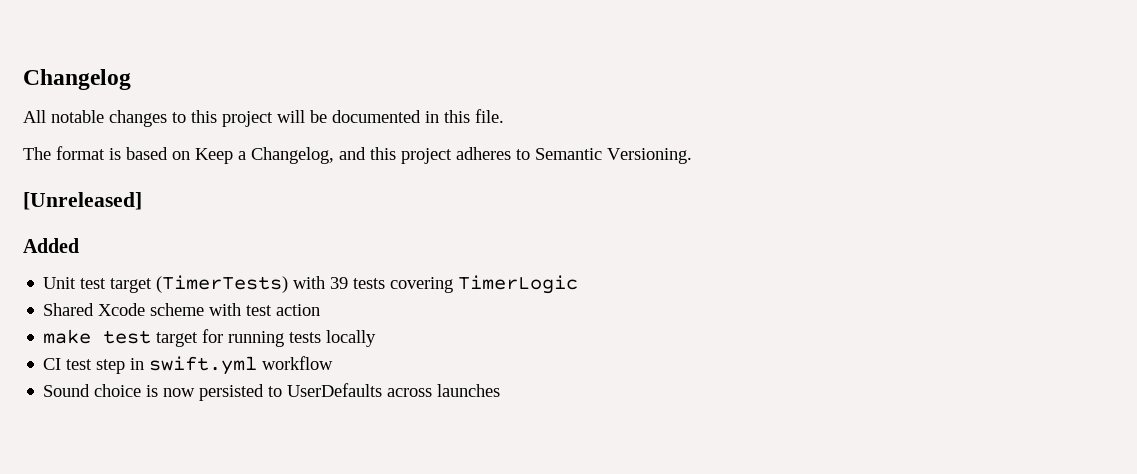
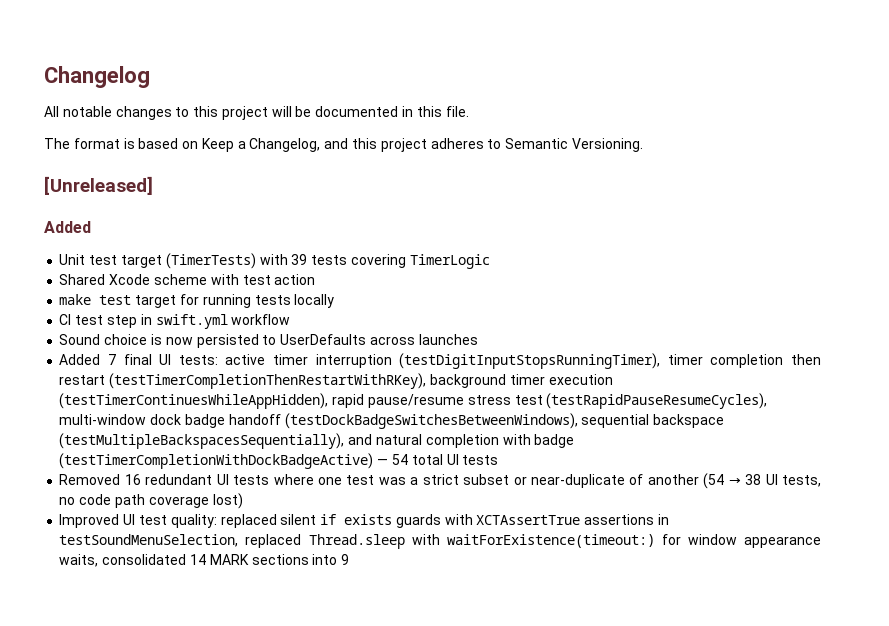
(501, 390) none -> [59,353,822,369] [59,373,613,389] [59,393,768,409] [59,413,725,429] [59,433,575,449] [59,453,499,469] [59,473,821,489] [59,493,243,509] [59,514,669,528] [59,534,821,549] [59,554,350,567] // Added 7 final UI tests: active timer interruption (testDigitInputStopsRunningTimer), timer completion then restart (testTimerCompletionThenRestartWithRKey), background timer execution (testTimerContinuesWhileAppHidden), rapid pause/resume stress test (testRapidPauseResumeCycles), multi-window dock badge handoff (testDockBadgeSwitchesBetweenWindows), sequential backspace (testMultipleBackspacesSequentially), and natural completion with badge (testTimerCompletionWithDockBadgeActive) — 54 total UI tests // Removed 16 redundant UI tests where one test was a strict subset or near-duplicate of another (54 → 38 UI tests, no code path coverage lost) // Improved UI test quality: replaced silent if exists guards with XCTAssertTrue assertions in testSoundMenuSelection, replaced Thread.sleep with waitForExistence(timeout:) for window appearance waits, consolidated 14 MARK sections into 9

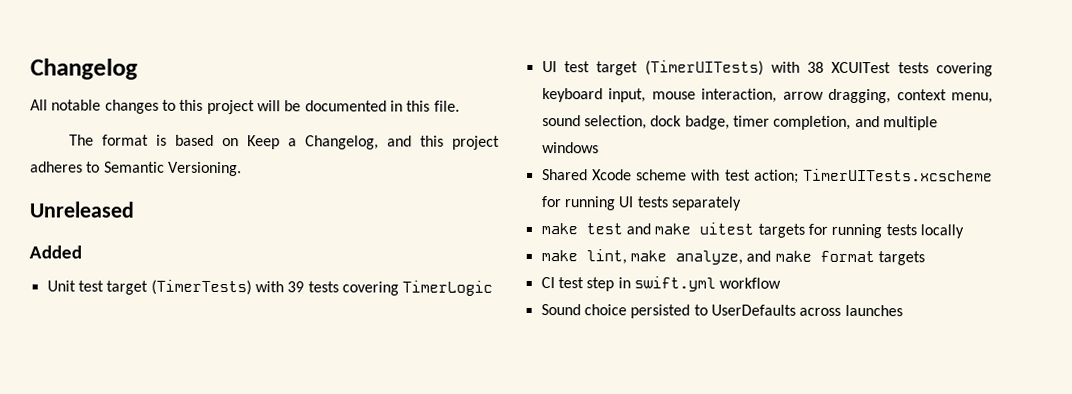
[44,176,153,195] [Unreleased] -> [29,201,134,218] Unreleased
(490, 261) none -> [541,60,993,77] [541,88,993,104] [541,115,938,131] [541,142,599,154] // UI test target (TimerUITests) with 38 XCUITest tests covering keyboard input, mouse interaction, arrow dragging, context menu, sound selection, dock badge, timer completion, and multiple windows
[274,274,316,285] [59,294,335,308] action // make test target for running tests locally -> [753,168,993,184] [540,196,742,211] [540,222,964,239] [540,249,925,266] action; TimerUITests.xcscheme for running UI tests separately // make test and make uitest targets for running tests locally // make lint, make analyze, and make format targets
[150,334,193,345] is now -> (627, 310) none
[59,353,822,369] [59,373,613,389] [59,393,768,409] [59,413,725,429] [59,433,575,449] [59,453,499,469] [59,473,821,489] [59,493,243,509] [59,514,669,528] [59,534,821,549] [59,554,350,567] // Added 7 final UI tests: active timer interruption (testDigitInputStopsRunningTimer), timer completion then restart (testTimerCompletionThenRestartWithRKey), background timer execution (testTimerContinuesWhileAppHidden), rapid pause/resume stress test (testRapidPauseResumeCycles), multi-window dock badge handoff (testDockBadgeSwitchesBetweenWindows), sequential backspace (testMultipleBackspacesSequentially), and natural completion with badge (testTimerCompletionWithDockBadgeActive) — 54 total UI tests // Removed 16 redundant UI tests where one test was a strict subset or near-duplicate of another (54 → 38 UI tests, no code path coverage lost) // Improved UI test quality: replaced silent if exists guards with XCTAssertTrue assertions in testSoundMenuSelection, replaced Thread.sleep with waitForExistence(timeout:) for window appearance waits, consolidated 14 MARK sections into 9 -> (903, 310) none

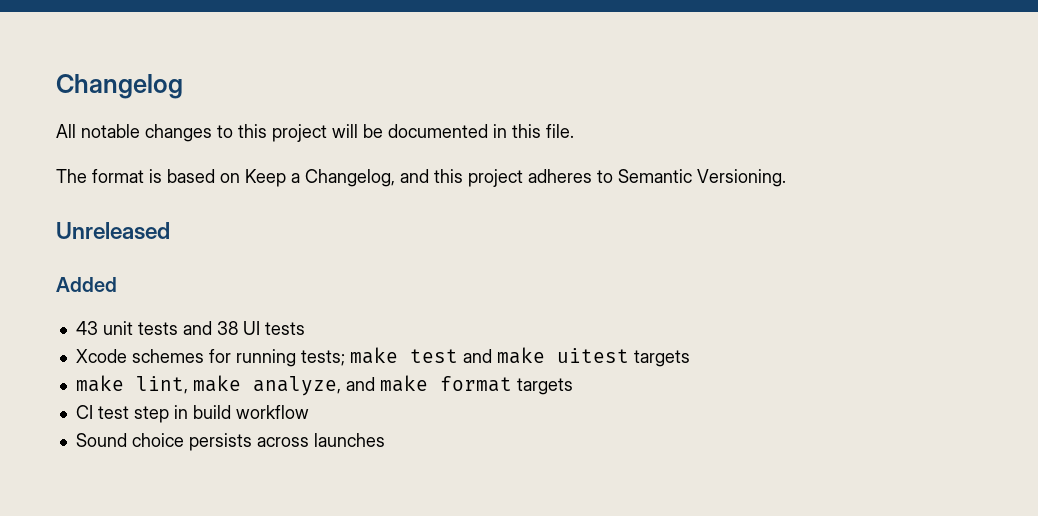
[46,279,494,296] [541,60,993,77] [541,88,993,104] [541,115,938,131] [541,142,599,154] [541,168,993,184] [540,196,742,211] Unit test target (TimerTests) with 39 tests covering TimerLogic // UI test target (TimerUITests) with 38 XCUITest tests covering keyboard input, mouse interaction, arrow dragging, context menu, sound selection, dock badge, timer completion, and multiple windows // Shared Xcode scheme with test action; TimerUITests.xcscheme for running UI tests separately // -> [75,321,305,335] [75,349,345,367] 43 unit tests and 38 UI tests // Xcode schemes for running tests;
[807,223,964,239] for running tests locally -> (690, 358) none
[633,276,716,292] swift.yml -> [192,405,231,419] build
[630,304,796,319] persisted to UserDefaults -> [188,433,252,451] persists

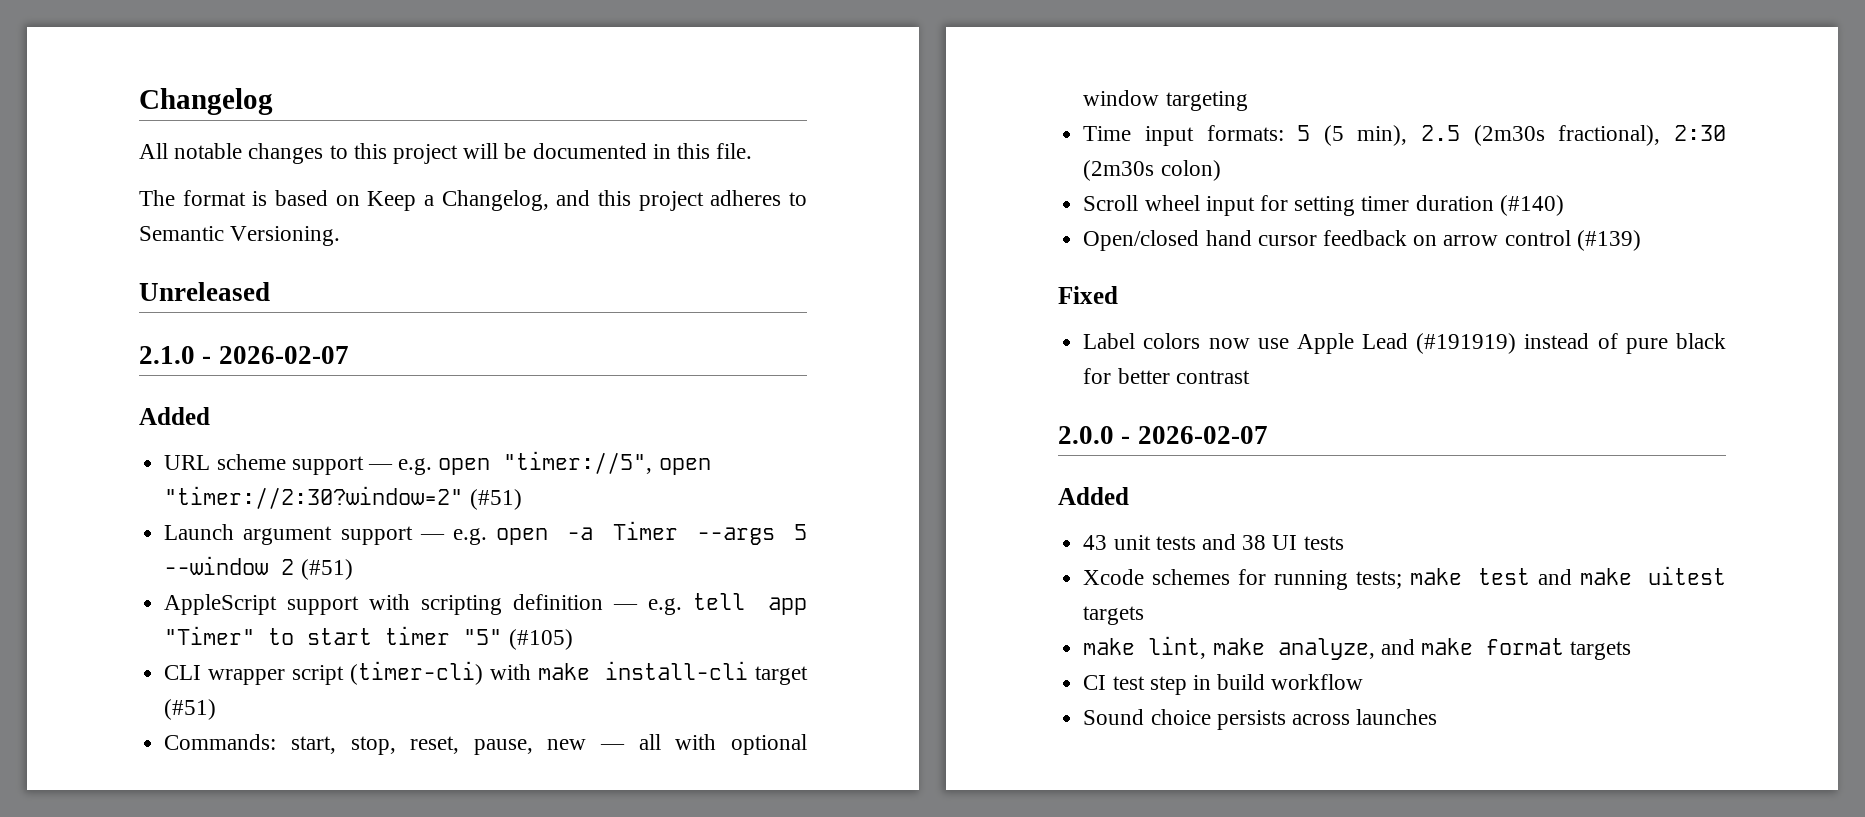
(170, 231) none -> [139,346,349,364] [139,407,210,425] [164,451,711,475] [164,486,522,510] [164,521,807,545] [164,556,353,580] [164,593,807,615] [164,626,573,650] [164,661,809,685] [164,699,217,720] [164,734,807,755] [1083,90,1248,111] [1083,125,1726,146] [1083,160,1221,181] [1083,195,1564,216] [1083,230,1641,251] [1058,286,1118,304] [1083,333,1726,354] [1083,368,1250,384] [1058,426,1268,444] // 2.1.0 - 2026-02-07 // Added // URL scheme support — e.g. open "timer://5", open "timer://2:30?window=2" (#51) // Launch argument support — e.g. open -a Timer --args 5 --window 2 (#51) // AppleScript support with scripting definition — e.g. tell app "Timer" to start timer "5" (#105) // CLI wrapper script (timer-cli) with make install-cli target (#51) // Commands: start, stop, reset, pause, new — all with optional window targeting // Time input formats: 5 (5 min), 2.5 (2m30s fractional), 2:30 (2m30s colon) // Scroll wheel input for setting timer duration (#140) // Open/closed hand cursor feedback on arrow control (#139) // Fixed // Label colors now use Apple Lead (#191919) instead of pure black for better contrast // 2.0.0 - 2026-02-07

